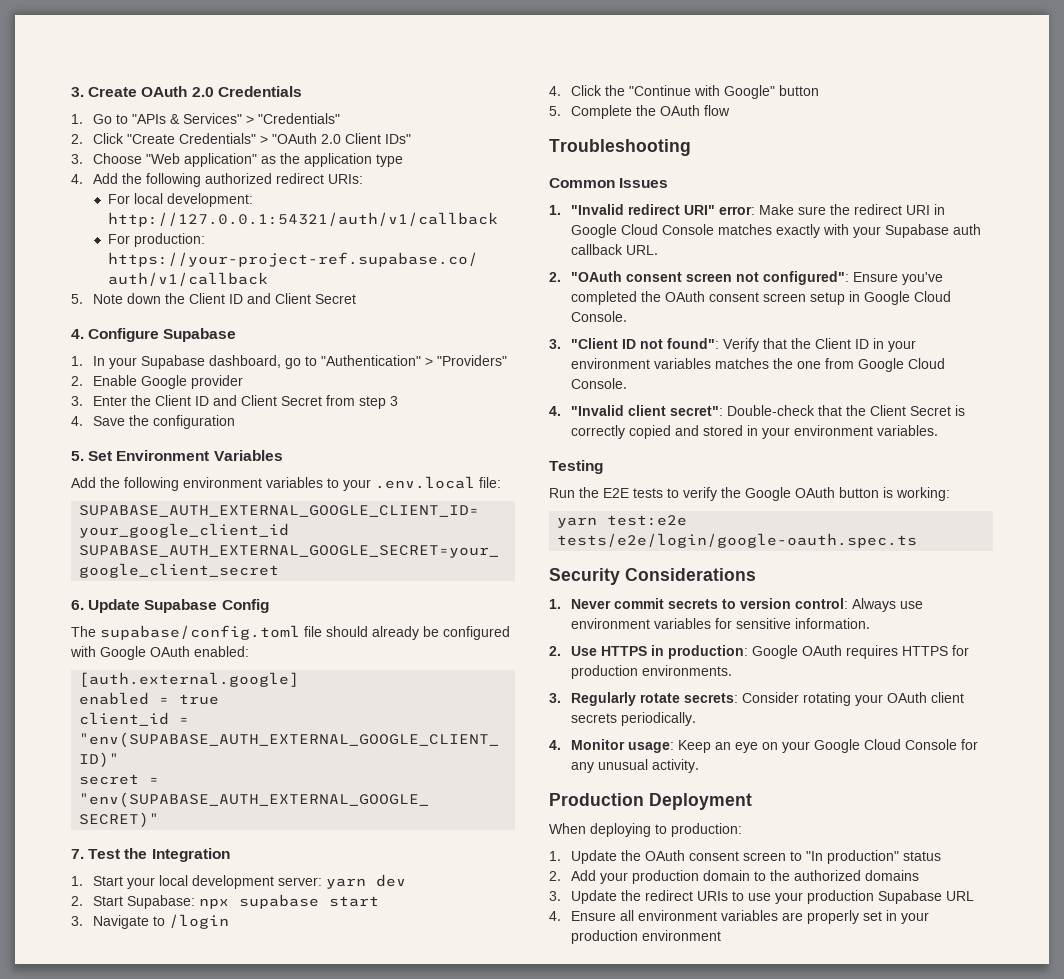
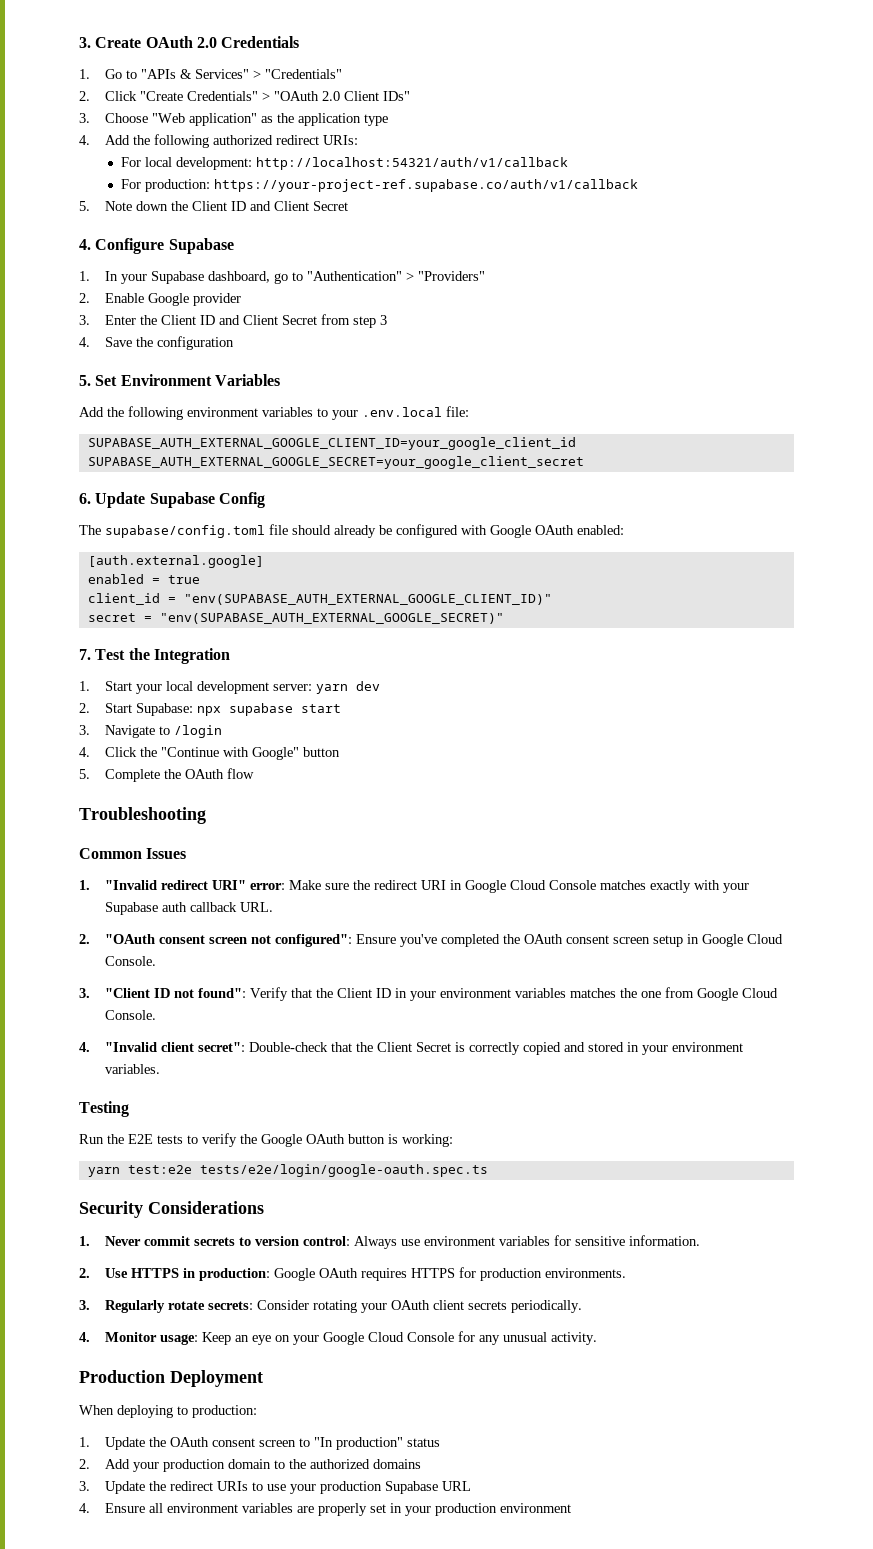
[108,212,499,227] http://127.0.0.1:54321/auth/v1/callback -> [255,157,568,170] http://localhost:54321/auth/v1/callback

